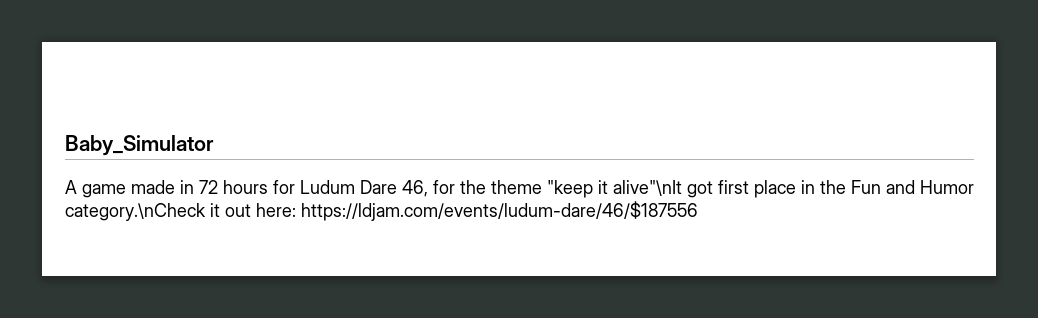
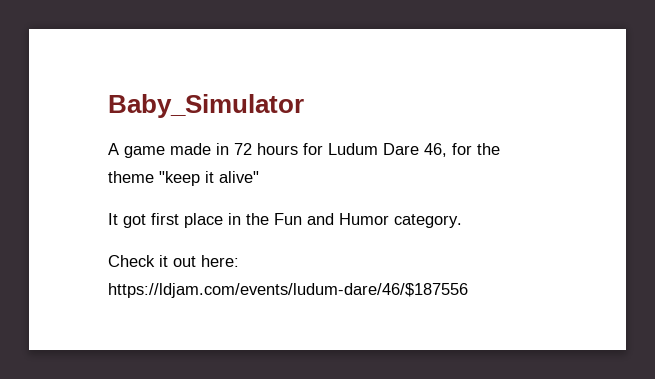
[613,180,682,196] alive"\nIt -> [219,171,259,183] [108,213,118,225] alive" // It
[65,203,206,221] category.\nCheck -> [394,214,462,228] [108,255,155,267] category. // Check

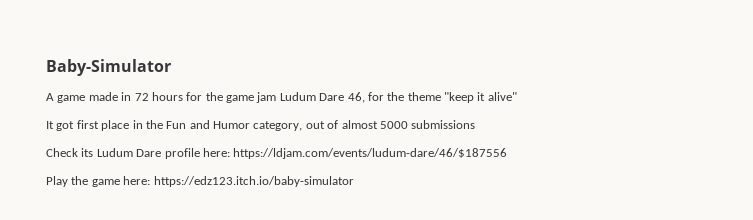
[108,94,304,118] Baby_Simulator -> [46,59,171,76] Baby-Simulator
(323, 149) none -> [205,92,277,103] the game jam
[394,214,462,228] [108,255,239,267] [108,283,468,298] category. // Check it out here: https://ldjam.com/events/ludum-dare/46/$187556 -> [253,120,476,131] [46,148,508,159] [46,176,354,187] category, out of almost 5000 submissions // Check its Ludum Dare profile here: https://ldjam.com/events/ludum-dare/46/$187556 // Play the game here: https://edz123.itch.io/baby-simulator

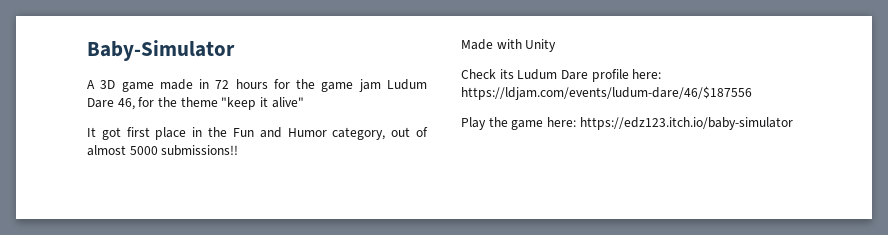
(54, 97) none -> [100,80,116,89] 3D
[411,120,476,129] submissions -> [161,145,239,156] [461,39,557,52] submissions!! // Made with Unity

